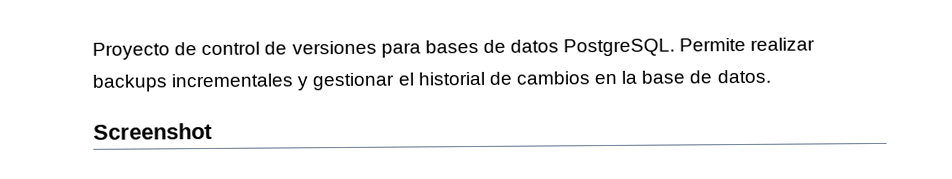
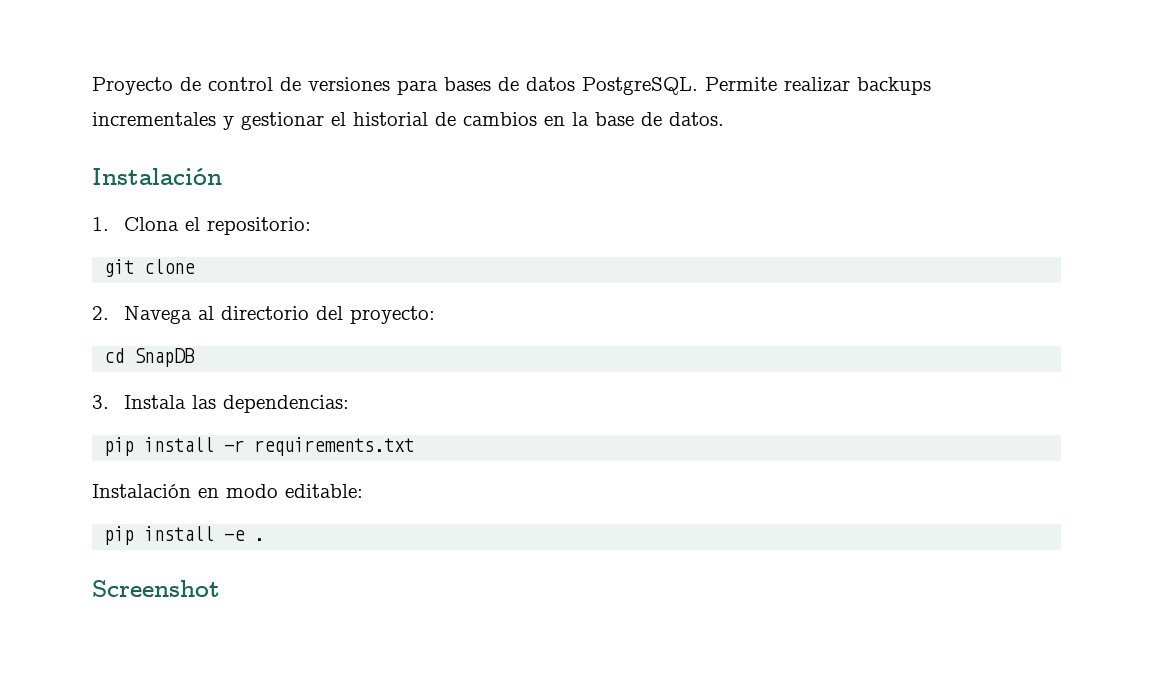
(771, 76) none -> [92,168,222,185] [92,217,311,235] [104,259,196,277] [92,306,435,324] [104,348,196,367] [92,395,349,413] [104,437,415,456] [92,484,363,498] [104,526,265,545] // Instalación // 1. Clona el repositorio: // git clone // 2. Navega al directorio del proyecto: // cd SnapDB // 3. Instala las dependencias: // pip install -r requirements.txt // Instalación en modo editable: // pip install -e .

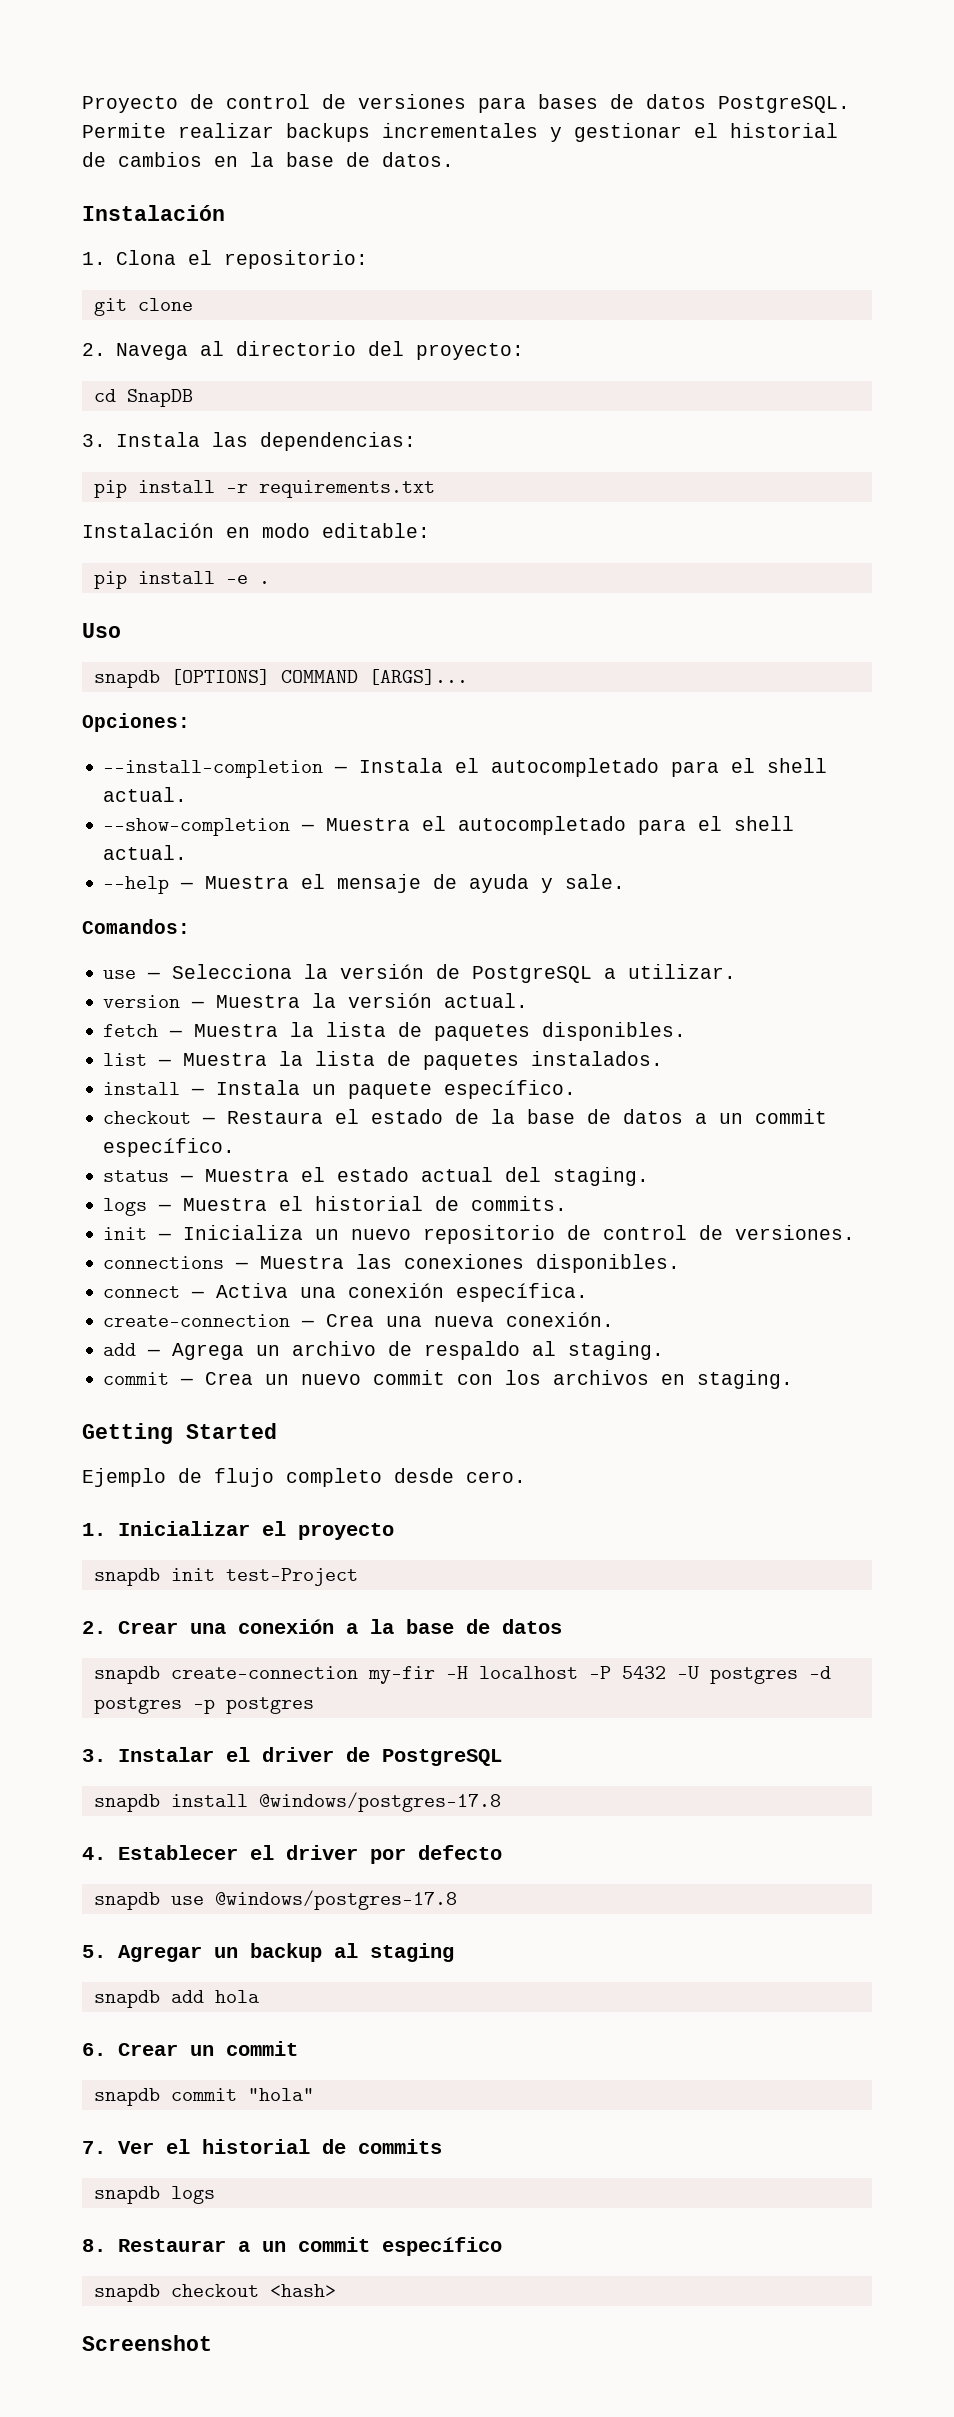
(265, 539) none -> [82,623,121,638] [93,669,468,688] [82,713,190,732] [103,758,828,778] [103,787,188,802] [103,816,795,836] [103,845,188,860] [103,874,626,894] [82,919,190,934] [103,964,737,983] [103,993,529,1008] [103,1022,687,1041] [103,1051,664,1070] [103,1080,577,1099] [103,1109,828,1124] [103,1138,236,1157] [103,1167,650,1186] [103,1196,568,1216] [103,1225,856,1244] [103,1254,681,1273] [103,1283,589,1302] [103,1312,615,1327] [103,1341,665,1360] [103,1370,794,1389] [82,1423,277,1444] [82,1468,526,1487] [82,1521,394,1540] [93,1568,358,1586] [82,1619,562,1634] [93,1666,831,1684] [93,1697,314,1714] [82,1747,502,1766] [93,1792,501,1812] [82,1845,502,1864] [93,1890,457,1910] [82,1943,454,1962] [93,1990,259,2008] [82,2041,298,2056] [93,2088,314,2106] [82,2139,442,2154] [93,2186,215,2204] [82,2237,502,2256] [93,2284,336,2302] // Uso // snapdb [OPTIONS] COMMAND [ARGS]... // Opciones: // --install-completion — Instala el autocompletado para el shell actual. // --show-completion — Muestra el autocompletado para el shell actual. // --help — Muestra el mensaje de ayuda y sale. // Comandos: // use — Selecciona la versión de PostgreSQL a utilizar. // version — Muestra la versión actual. // fetch — Muestra la lista de paquetes disponibles. // list — Muestra la lista de paquetes instalados. // install — Instala un paquete específico. // checkout — Restaura el estado de la base de datos a un commit específico. // status — Muestra el estado actual del staging. // logs — Muestra el historial de commits. // init — Inicializa un nuevo repositorio de control de versiones. // connections — Muestra las conexiones disponibles. // connect — Activa una conexión específica. // create-connection — Crea una nueva conexión. // add — Agrega un archivo de respaldo al staging. // commit — Crea un nuevo commit con los archivos en staging. // Getting Started // Ejemplo de flujo completo desde cero. // 1. Inicializar el proyecto // snapdb init test-Project // 2. Crear una conexión a la base de datos // snapdb create-connection my-fir -H localhost -P 5432 -U postgres -d postgres -p postgres // 3. Instalar el driver de PostgreSQL // snapdb install @windows/postgres-17.8 // 4. Establecer el driver por defecto // snapdb use @windows/postgres-17.8 // 5. Agregar un backup al staging // snapdb add hola // 6. Crear un commit // snapdb commit "hola" // 7. Ver el historial de commits // snapdb logs // 8. Restaurar a un commit específico // snapdb checkout <hash>

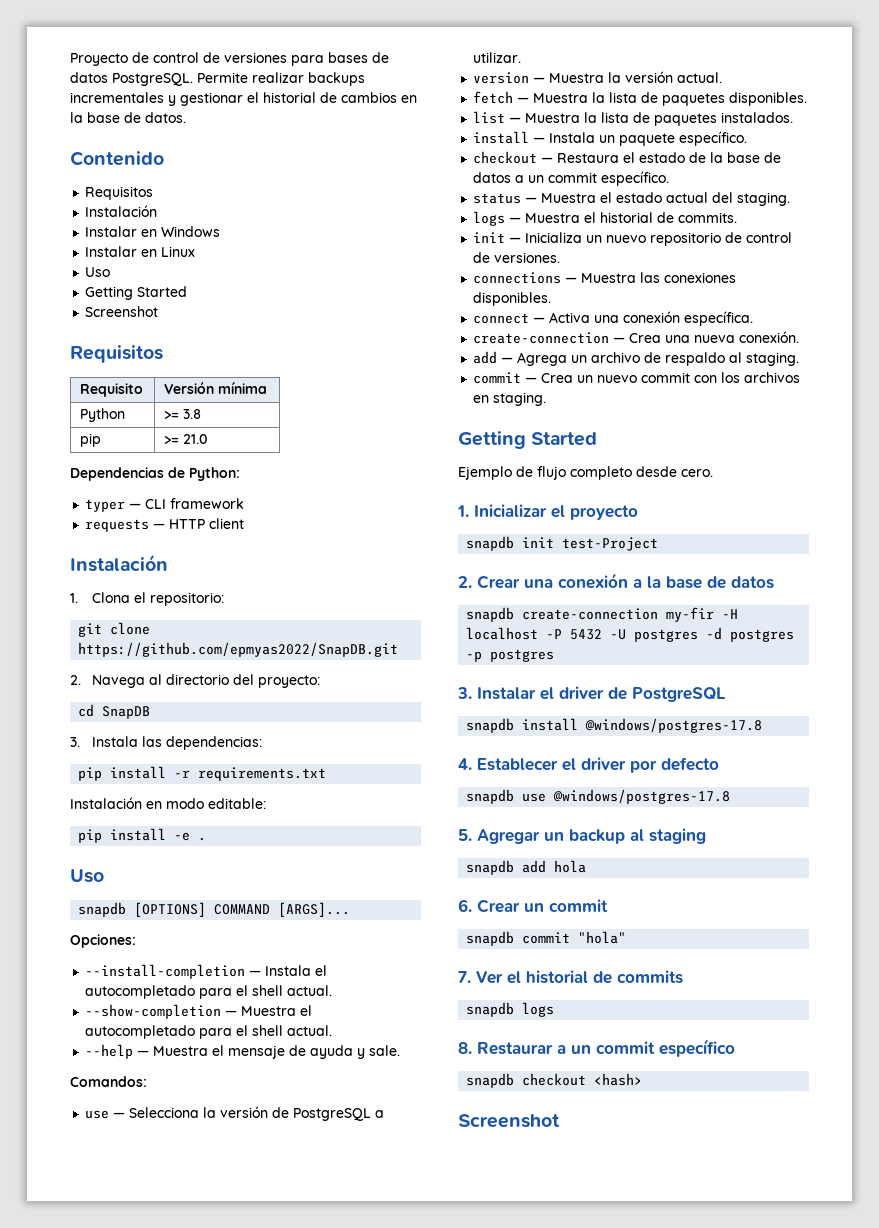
(454, 159) none -> [70,151,164,166] [85,186,154,200] [85,205,158,217] [85,226,221,237] [85,246,196,257] [85,267,111,277] [85,286,188,300] [85,306,159,317] [70,345,163,363] [80,383,144,397] [164,382,268,394] [80,408,126,422] [164,409,202,419] [80,433,102,447] [164,434,208,444] [70,467,240,481] [85,498,245,512] [85,518,245,532] // Contenido // Requisitos // Instalación // Instalar en Windows // Instalar en Linux // Uso // Getting Started // Screenshot // Requisitos // Requisito | Versión mínima // Python | >= 3.8 // pip | >= 21.0 // Dependencias de Python: // typer — CLI framework // requests — HTTP client
(193, 304) none -> [78,642,399,657] https://github.com/epmyas2022/SnapDB.git

